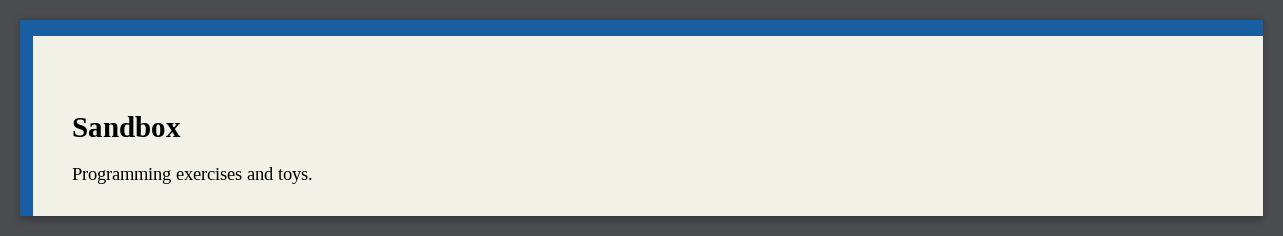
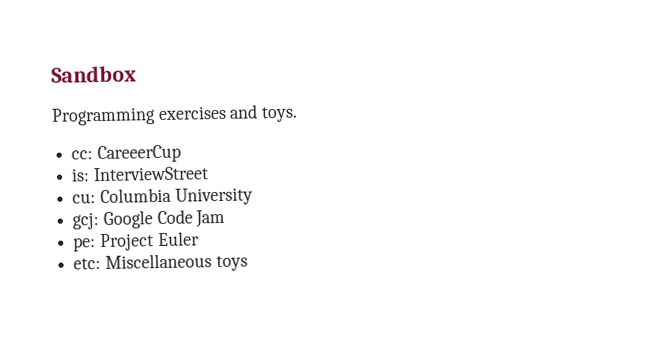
(313, 176) none -> [71,144,181,164] [71,166,209,182] [72,187,253,206] [72,209,226,230] [73,231,200,252] [73,253,248,272] // cc: CareeerCup // is: InterviewStreet // cu: Columbia University // gcj: Google Code Jam // pe: Project Euler // etc: Miscellaneous toys

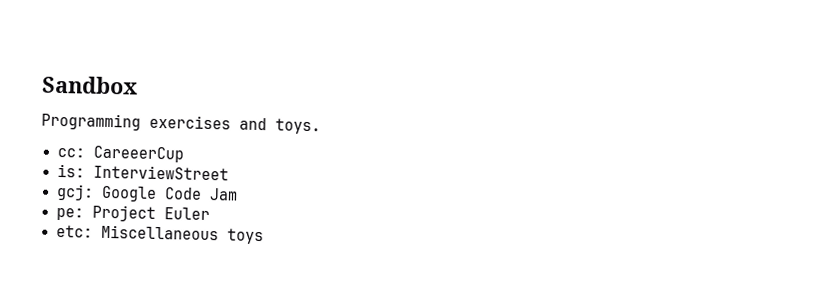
[72,187,253,206] // cu: Columbia University -> (229, 172) none

